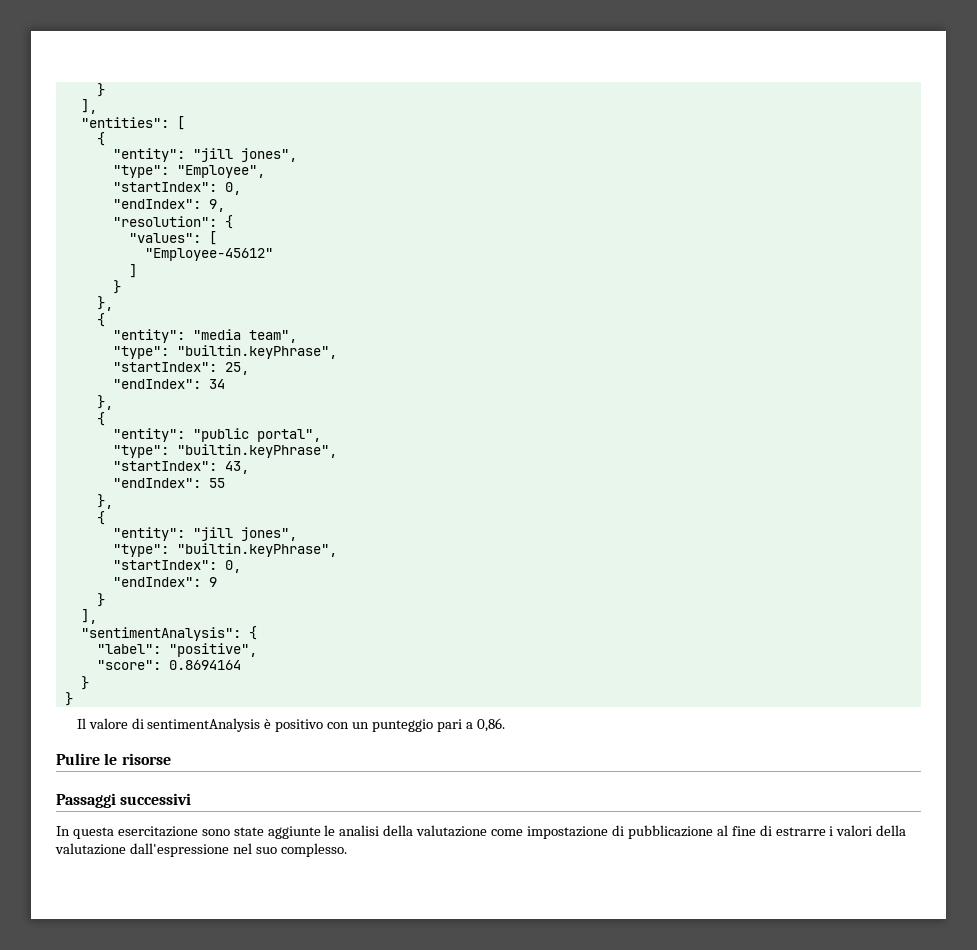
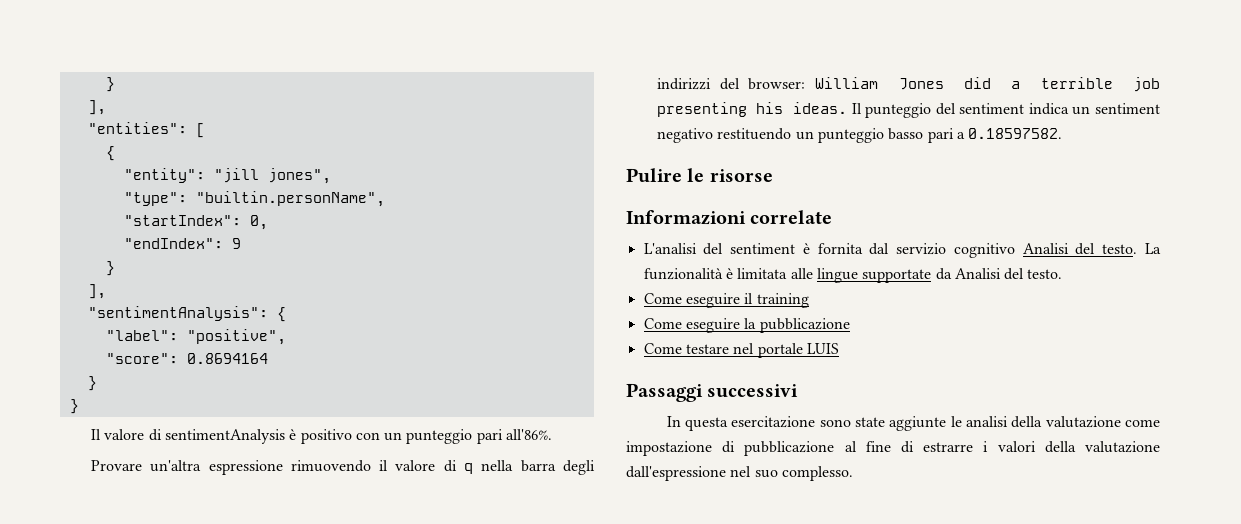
[176,165,265,178] [112,182,241,195] [112,199,225,212] [112,215,233,229] [128,231,217,245] [144,248,273,261] [128,264,137,278] [112,280,121,294] [96,296,113,311] [96,313,105,327] [112,329,297,343] [112,345,337,359] [112,362,249,375] [112,379,225,389] [96,395,113,410] [96,412,105,426] [112,428,321,442] [112,444,337,458] [112,461,249,474] [112,478,225,488] [96,494,113,509] [96,511,105,525] [112,527,297,541] [112,543,337,557] "Employee", // "startIndex": 0, // "endIndex": 9, // "resolution": { // "values": [ // "Employee-45612" // ] // } // }, // { // "entity": "media team", // "type": "builtin.keyPhrase", // "startIndex": 25, // "endIndex": 34 // }, // { // "entity": "public portal", // "type": "builtin.keyPhrase", // "startIndex": 43, // "endIndex": 55 // }, // { // "entity": "jill jones", // "type": "builtin.keyPhrase", -> [195,191,385,207] "builtin.personName",
[465,718,505,732] [56,753,171,765] a 0,86. // Pulire le risorse -> [506,429,553,440] [90,460,596,475] [656,77,1160,92] [656,102,1160,118] [656,128,1063,143] [626,168,773,183] [626,210,833,225] [643,243,1161,258] [643,268,1063,283] [643,293,809,308] [643,318,850,333] [643,343,839,358] all'86%. // Provare un'altra espressione rimuovendo il valore di q nella barra degli indirizzi del browser: William Jones did a terrible job presenting his ideas. Il punteggio del sentiment indica un sentiment negativo restituendo un punteggio basso pari a 0.18597582. // Pulire le risorse // Informazioni correlate // L'analisi del sentiment è fornita dal servizio cognitivo Analisi del testo. La funzionalità è limitata alle lingue supportate da Analisi del testo. // Come eseguire il training // Come eseguire la pubblicazione // Come testare nel portale LUIS

